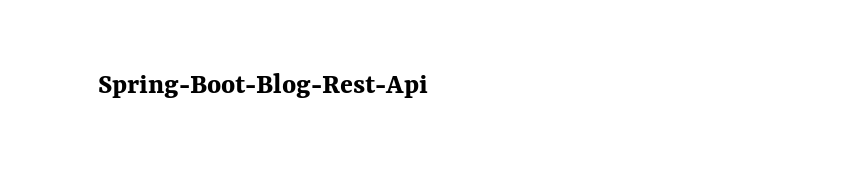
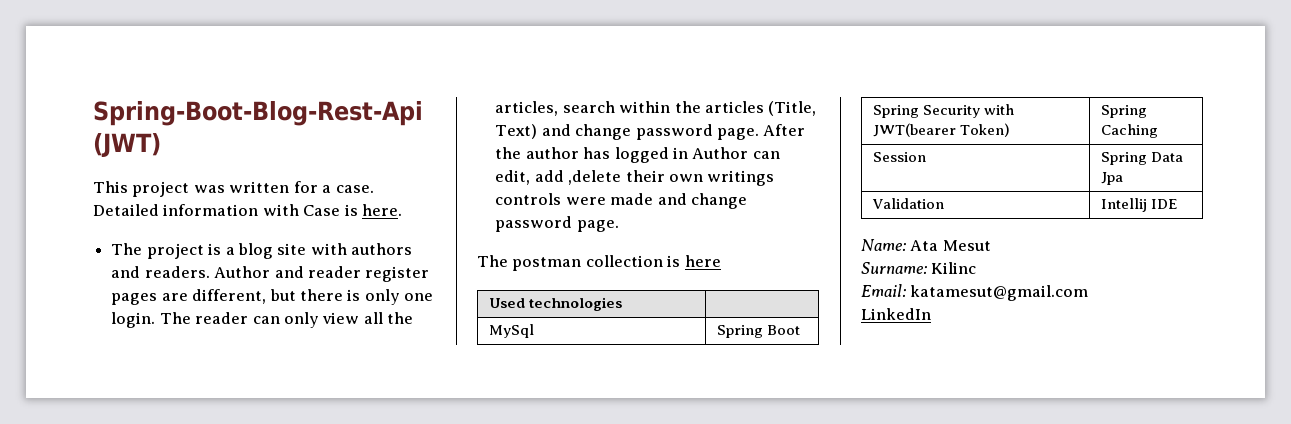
(428, 85) none -> [93,133,161,157] [93,181,374,197] [93,204,403,216] [111,243,413,259] [111,266,430,282] [111,289,434,305] [111,312,414,328] [495,101,817,116] [495,124,806,140] [495,147,780,163] [495,170,775,186] [495,193,747,209] [495,216,619,232] [477,255,721,271] [489,297,623,311] [489,324,535,338] [717,325,801,338] [873,104,1015,118] [873,123,1011,137] [1101,105,1148,118] [1101,124,1159,138] [873,152,927,162] [1101,152,1184,165] [1101,172,1124,185] [872,198,945,209] [1101,198,1179,212] [861,239,991,251] [861,262,977,274] [861,284,1089,301] [861,308,931,320] (JWT) // This project was written for a case. Detailed information with Case is here. // The project is a blog site with authors and readers. Author and reader register pages are different, but there is only one login. The reader can only view all the articles, search within the articles (Title, Text) and change password page. After the author has logged in Author can edit, add ,delete their own writings controls were made and change password page. // The postman collection is here // Used technologies | // MySql | Spring Boot // Spring Security with JWT(bearer Token) | Spring Caching // Session | Spring Data Jpa // Validation | Intellij IDE // Name: Ata Mesut // Surname: Kilinc // Email: katamesut@gmail.com // LinkedIn

